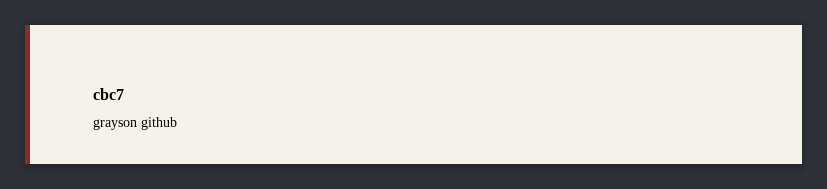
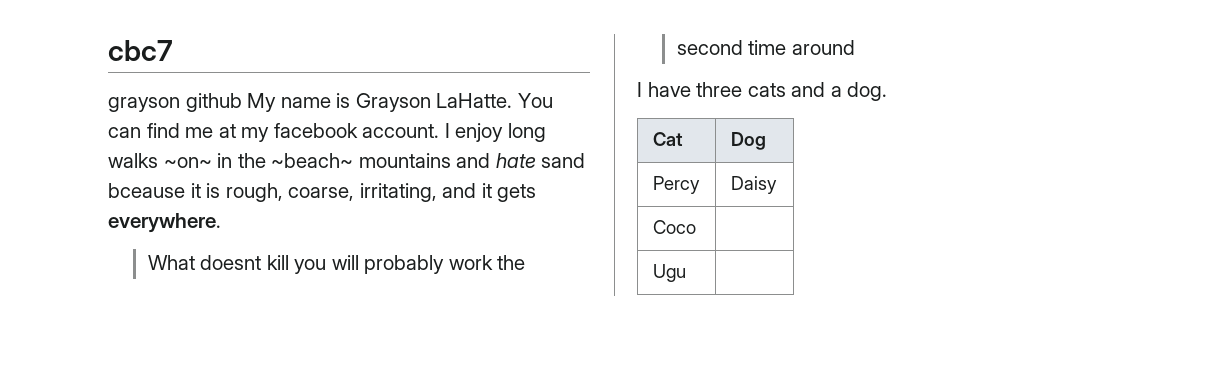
(177, 123) none -> [247,93,553,112] [108,123,546,142] [108,153,586,168] [108,183,537,202] [108,213,221,233] [147,255,526,274] [676,40,855,55] [637,82,888,101] [652,132,683,146] [730,132,766,150] [652,176,700,194] [730,176,777,194] [652,220,696,234] [652,264,686,282] My name is Grayson LaHatte. You can find me at my facebook account. I enjoy long walks ~on~ in the ~beach~ mountains and hate sand bceause it is rough, coarse, irritating, and it gets everywhere. // What doesnt kill you will probably work the second time around // I have three cats and a dog. // Cat | Dog // Percy | Daisy // Coco | // Ugu |

